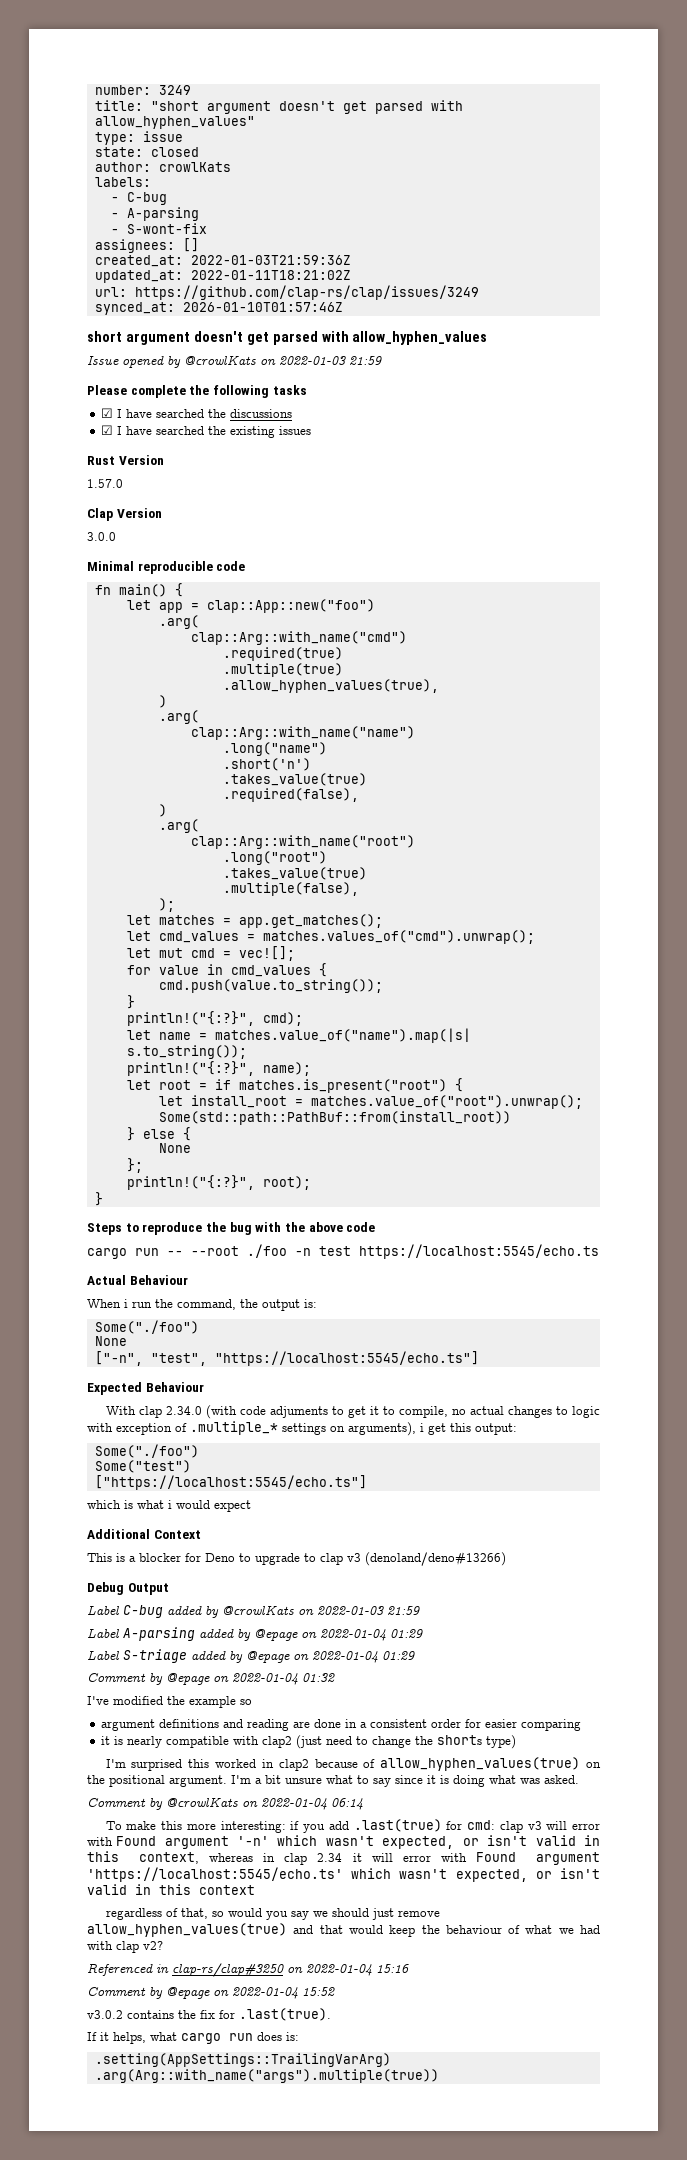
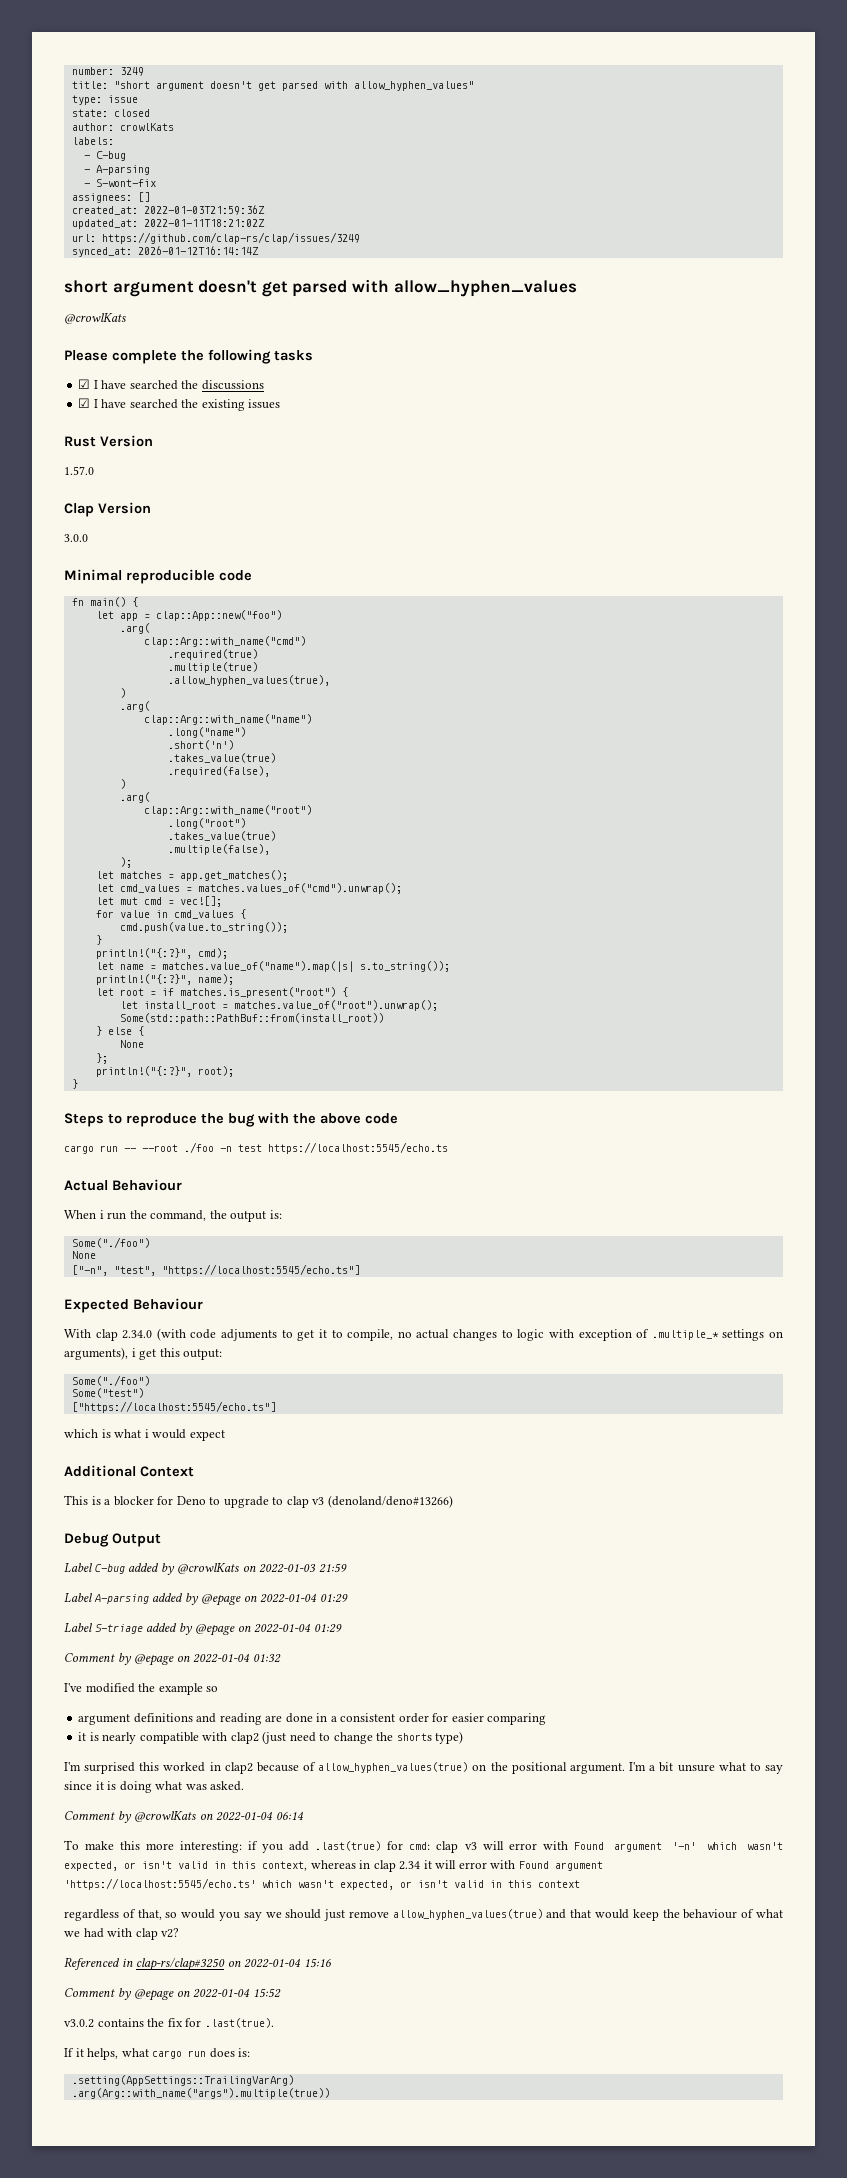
[182,302,343,312] 2026-01-10T01:57:46Z -> [137,246,259,255] 2026-01-12T16:14:14Z
[87,355,382,368] Issue opened by @crowlKats on 2022-01-03 21:59 -> [64,313,126,324] @crowlKats

